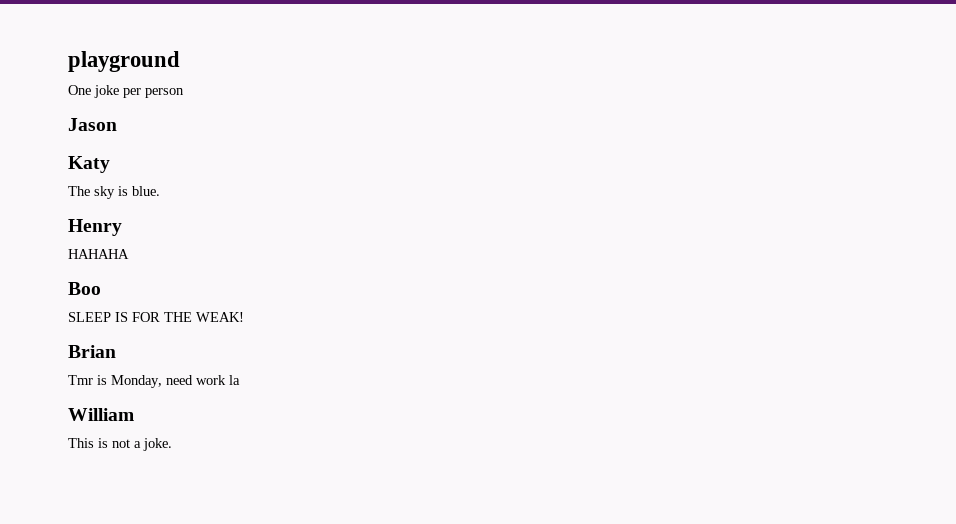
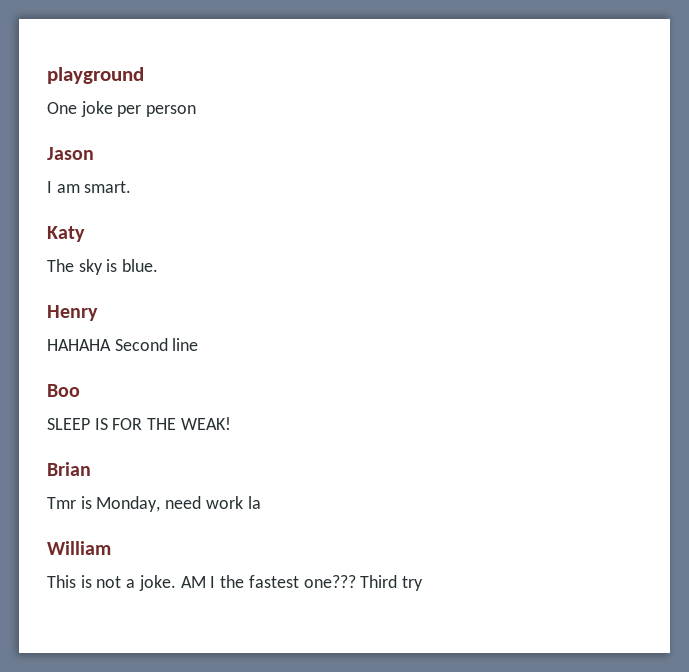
(117, 124) none -> [47,181,132,193] // I am smart.
(129, 254) none -> [114,338,199,351] Second line
(172, 444) none -> [180,575,423,591] AM I the fastest one??? Third try

